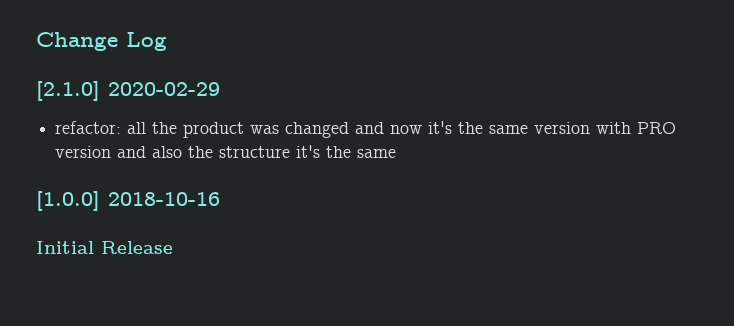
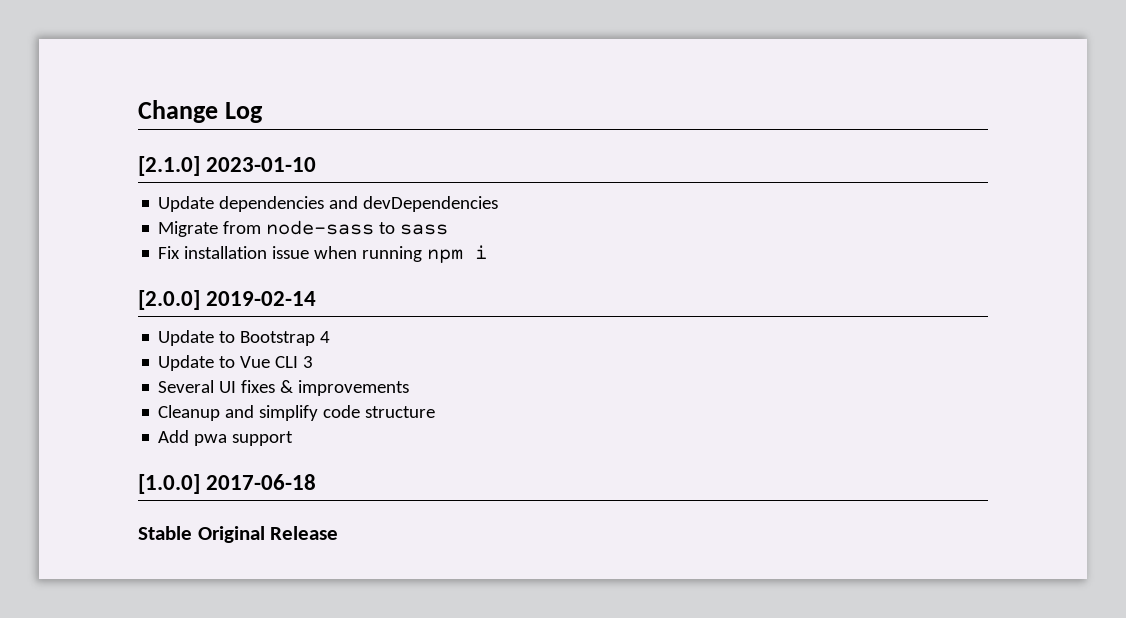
[108,82,220,96] [55,121,677,138] [55,145,397,158] [36,191,220,211] [36,241,94,254] 2020-02-29 // refactor: all the product was changed and now it's the same version with PRO version and also the structure it's the same // [1.0.0] 2018-10-16 // Initial -> [206,157,317,172] [158,196,499,212] [158,220,449,237] [158,245,488,263] [138,290,317,310] [158,330,331,346] [158,355,314,371] [158,380,410,396] [158,405,436,421] [158,430,294,446] [138,474,317,494] [138,526,265,543] 2023-01-10 // Update dependencies and devDependencies // Migrate from node-sass to sass // Fix installation issue when running npm i // [2.0.0] 2019-02-14 // Update to Bootstrap 4 // Update to Vue CLI 3 // Several UI fixes & improvements // Cleanup and simplify code structure // Add pwa support // [1.0.0] 2017-06-18 // Stable Original

